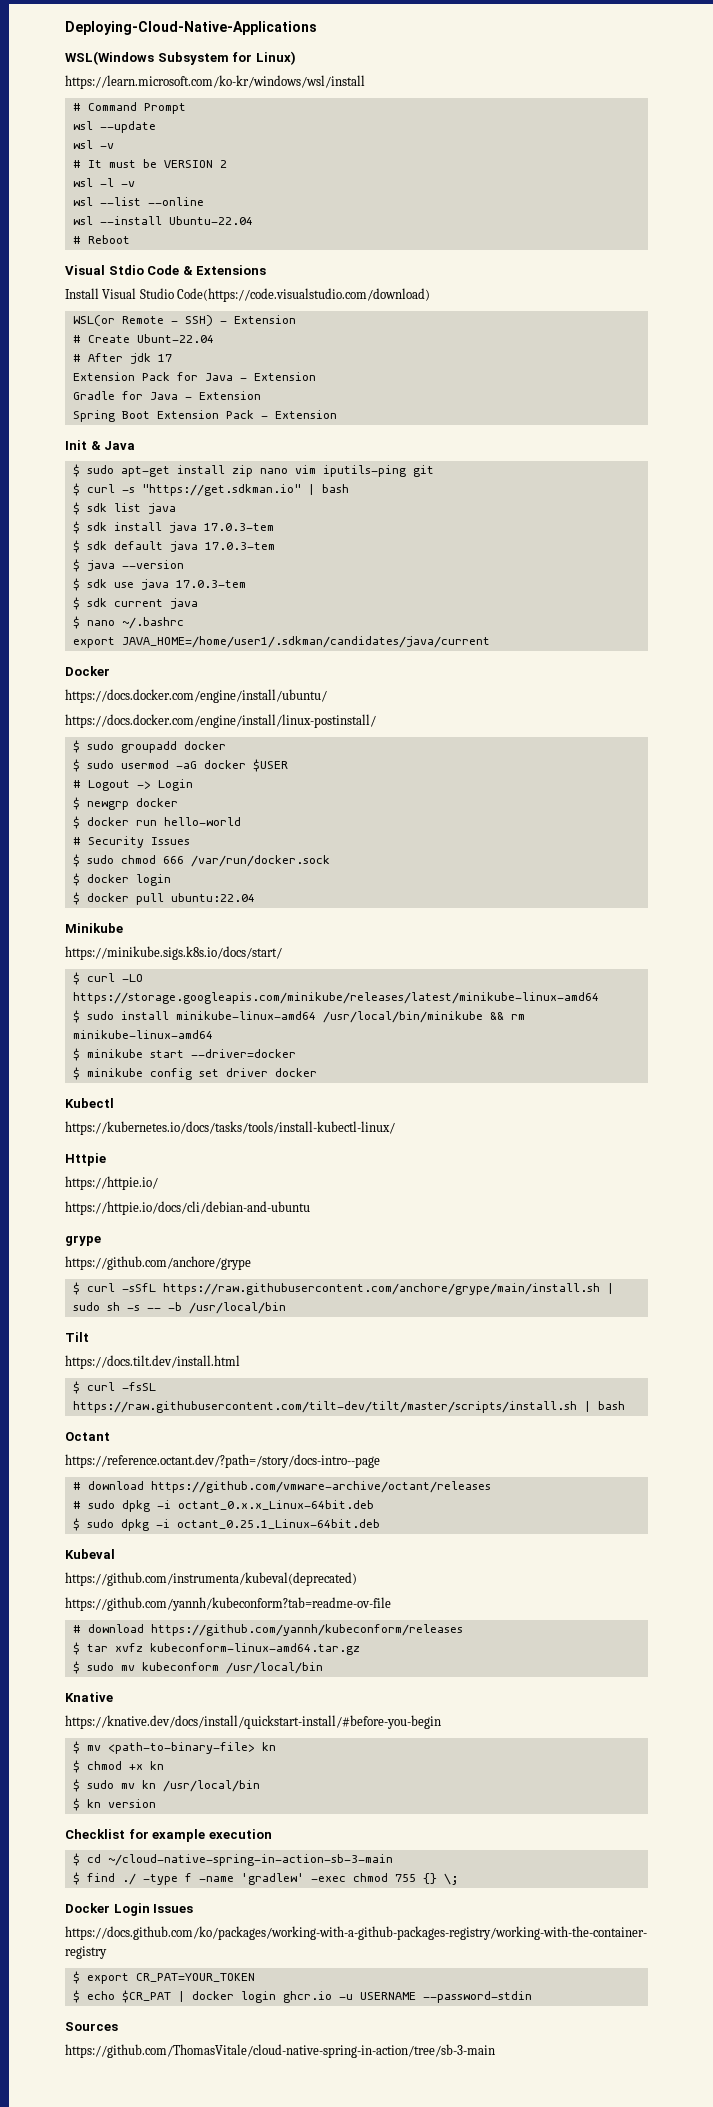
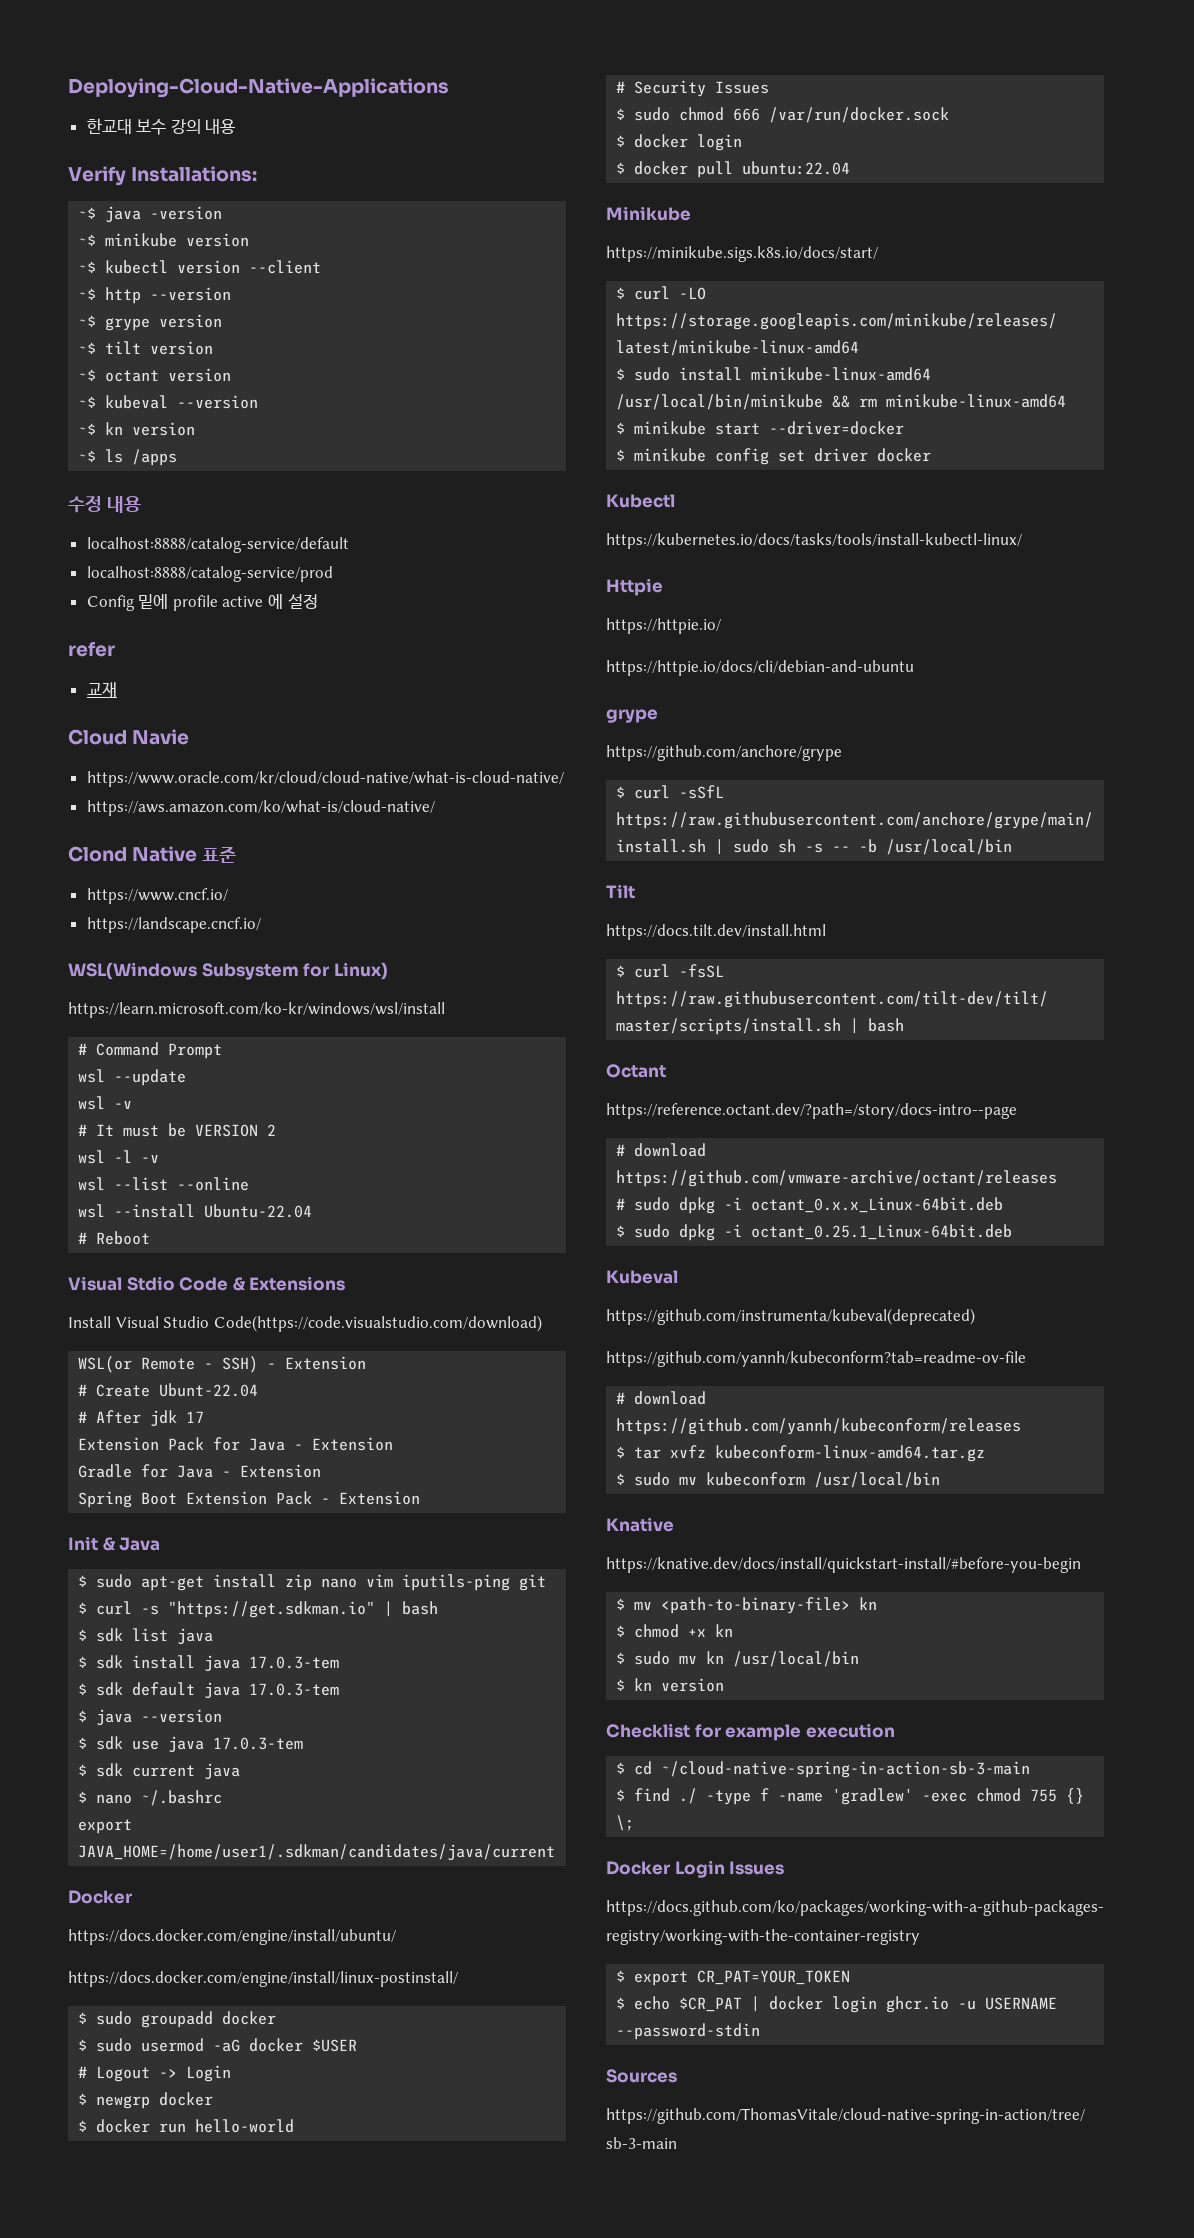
(317, 28) none -> [86,118,236,135] [68,166,258,186] [78,206,223,223] [78,233,250,247] [78,260,322,274] [78,287,232,304] [78,314,223,331] [78,341,214,355] [78,368,232,382] [78,395,259,409] [78,422,196,436] [78,449,178,466] [68,496,142,513] [86,537,349,553] [86,566,333,582] [86,594,318,611] [68,641,115,657] [86,682,117,697] [68,729,190,745] [86,771,564,787] [86,800,435,816] [68,846,237,863] [86,888,228,904] [86,917,261,933] // 한교대 보수 강의 내용 // Verify Installations: // ~$ java -version // ~$ minikube version // ~$ kubectl version --client // ~$ http --version // ~$ grype version // ~$ tilt version // ~$ octant version // ~$ kubeval --version // ~$ kn version // ~$ ls /apps // 수정 내용 // localhost:8888/catalog-service/default // localhost:8888/catalog-service/prod // Config 밑에 profile active 에 설정 // refer // 교재 // Cloud Navie // https://www.oracle.com/kr/cloud/cloud-native/what-is-cloud-native/ // https://aws.amazon.com/ko/what-is/cloud-native/ // Clond Native 표준 // https://www.cncf.io/ // https://landscape.cncf.io/

